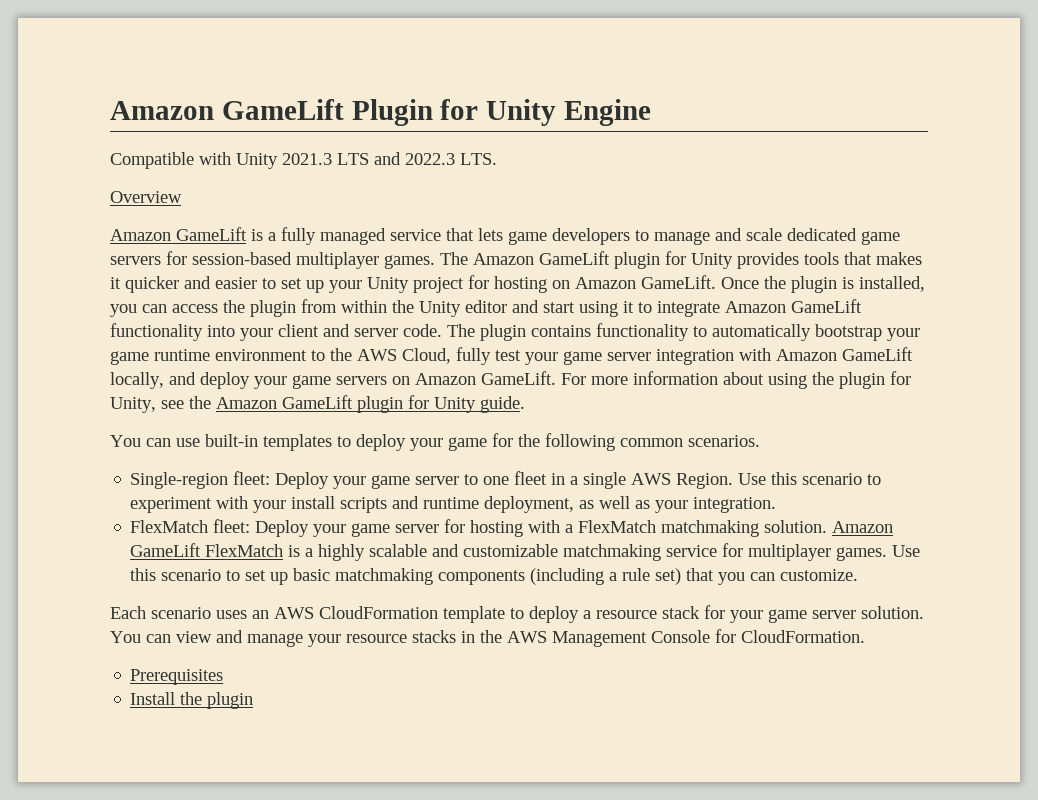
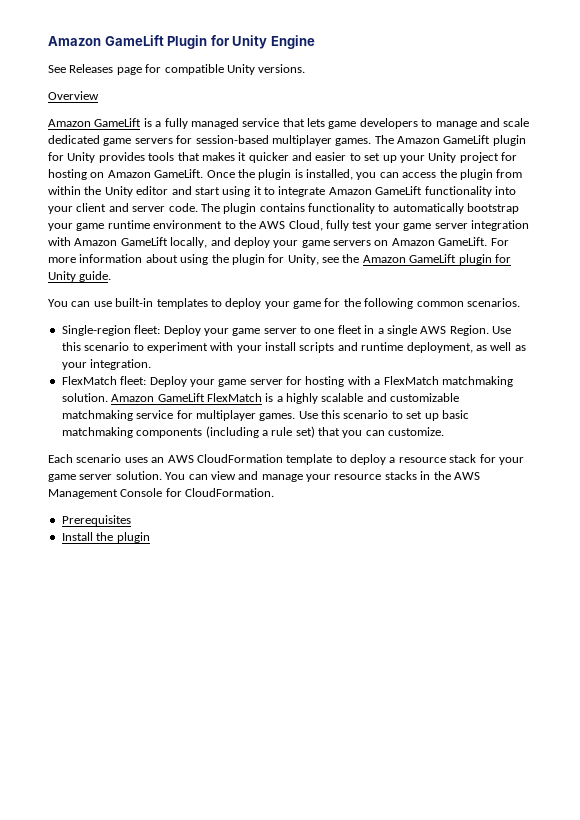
[110,152,497,169] Compatible with Unity 2021.3 LTS and 2022.3 LTS. -> [48,64,306,75] See Releases page for compatible Unity versions.

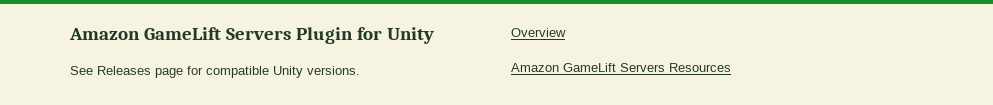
[48,35,164,46] Amazon GameLift -> [69,27,291,40] Amazon GameLift Servers
[270,35,315,49] Engine -> (434, 35) none
[143,118,530,129] [48,135,526,146] [48,152,517,163] [48,169,523,180] [48,186,516,197] [48,203,520,214] [48,220,529,231] [48,237,509,248] [48,254,511,265] [48,271,112,282] [48,298,520,309] [61,325,511,336] [61,342,526,353] [61,359,152,370] [61,376,513,387] [61,393,460,404] [61,410,469,421] [61,426,445,438] [48,454,524,465] [48,471,480,482] [48,488,275,499] [61,515,131,526] [61,532,150,543] is a fully managed service that lets game developers to manage and scale dedicated game servers for session-based multiplayer games. The Amazon GameLift plugin for Unity provides tools that makes it quicker and easier to set up your Unity project for hosting on Amazon GameLift. Once the plugin is installed, you can access the plugin from within the Unity editor and start using it to integrate Amazon GameLift functionality into your client and server code. The plugin contains functionality to automatically bootstrap your game runtime environment to the AWS Cloud, fully test your game server integration with Amazon GameLift locally, and deploy your game servers on Amazon GameLift. For more information about using the plugin for Unity, see the Amazon GameLift plugin for Unity guide. // You can use built-in templates to deploy your game for the following common scenarios. // Single-region fleet: Deploy your game server to one fleet in a single AWS Region. Use this scenario to experiment with your install scripts and runtime deployment, as well as your integration. // FlexMatch fleet: Deploy your game server for hosting with a FlexMatch matchmaking solution. Amazon GameLift FlexMatch is a highly scalable and customizable matchmaking service for multiplayer games. Use this scenario to set up basic matchmaking components (including a rule set) that you can customize. // Each scenario uses an AWS CloudFormation template to deploy a resource stack for your game server solution. You can view and manage your resource stacks in the AWS Management Console for CloudFormation. // Prerequisites // Install the plugin -> [620,63,731,72] Servers Resources

